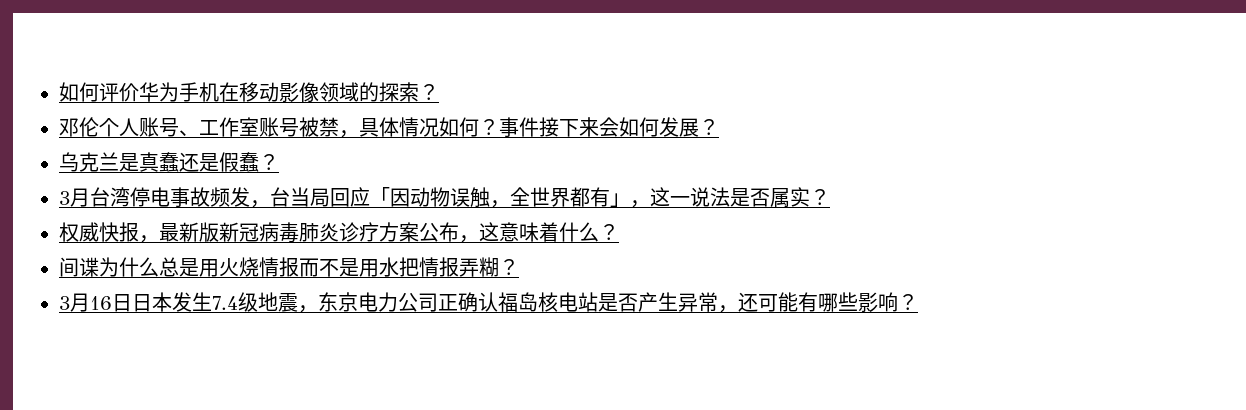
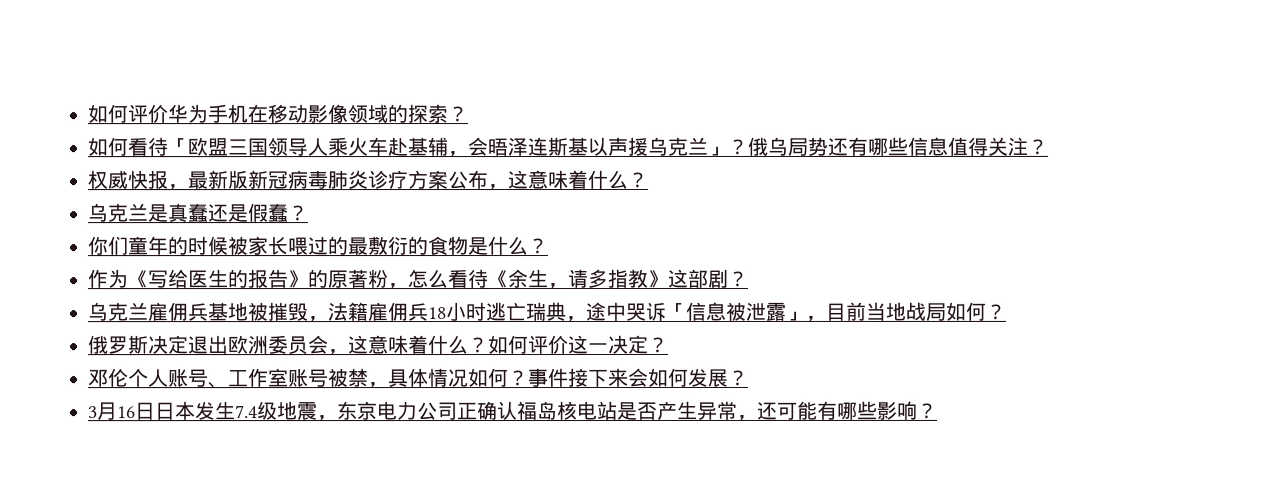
(439, 92) none -> [87,136,1048,158] [87,170,648,191] [87,203,308,223] [87,236,549,256] [88,268,749,290] [88,301,1007,323] [88,334,669,356] // 如何看待「欧盟三国领导人乘火车赴基辅，会晤泽连斯基以声援乌克兰」？俄乌局势还有哪些信息值得关注？ // 权威快报，最新版新冠病毒肺炎诊疗方案公布，这意味着什么？ // 乌克兰是真蠢还是假蠢？ // 你们童年的时候被家长喂过的最敷衍的食物是什么？ // 作为《写给医生的报告》的原著粉，怎么看待《余生，请多指教》这部剧？ // 乌克兰雇佣兵基地被摧毁，法籍雇佣兵18小时逃亡瑞典，途中哭诉「信息被泄露」，目前当地战局如何？ // 俄罗斯决定退出欧洲委员会，这意味着什么？如何评价这一决定？
[59,152,279,172] [59,187,830,208] [59,222,619,243] [59,257,519,277] // 乌克兰是真蠢还是假蠢？ // 3月台湾停电事故频发，台当局回应「因动物误触，全世界都有」，这一说法是否属实？ // 权威快报，最新版新冠病毒肺炎诊疗方案公布，这意味着什么？ // 间谍为什么总是用火烧情报而不是用水把情报弄糊？ -> (749, 377) none

